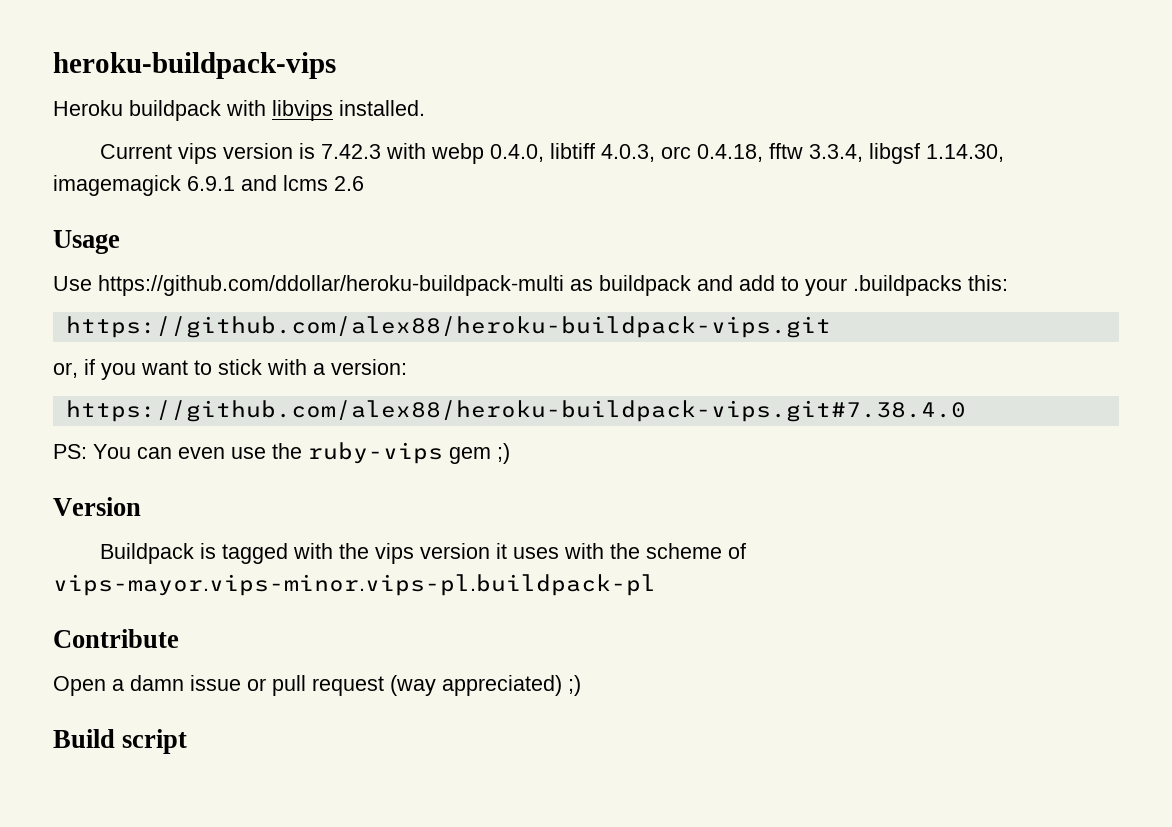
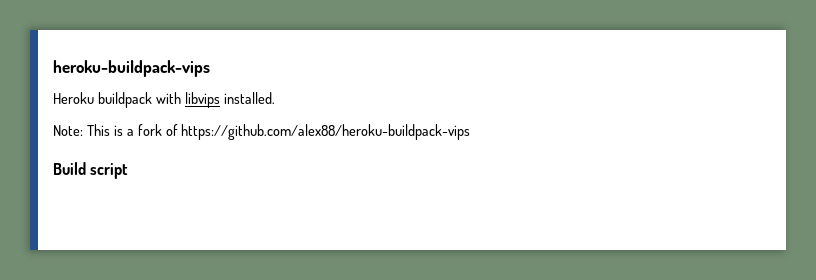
[100,143,1005,164] [53,175,364,196] [53,230,120,254] [53,275,1008,296] [65,316,831,338] [53,359,407,380] [65,400,966,422] [53,442,510,464] [53,497,141,516] [100,543,747,564] [53,574,656,596] [53,629,179,648] [53,675,581,696] Current vips version is 7.42.3 with webp 0.4.0, libtiff 4.0.3, orc 0.4.18, fftw 3.3.4, libgsf 1.14.30, imagemagick 6.9.1 and lcms 2.6 // Usage // Use https://github.com/ddollar/heroku-buildpack-multi as buildpack and add to your .buildpacks this: // https://github.com/alex88/heroku-buildpack-vips.git // or, if you want to stick with a version: // https://github.com/alex88/heroku-buildpack-vips.git#7.38.4.0 // PS: You can even use the ruby-vips gem ;) // Version // Buildpack is tagged with the vips version it uses with the scheme of vips-mayor.vips-minor.vips-pl.buildpack-pl // Contribute // Open a damn issue or pull request (way appreciated) ;) -> [53,124,471,140] Note: This is a fork of https://github.com/alex88/heroku-buildpack-vips

